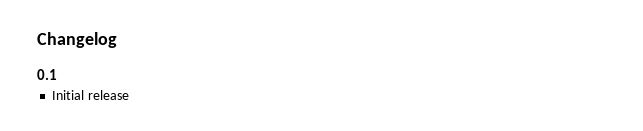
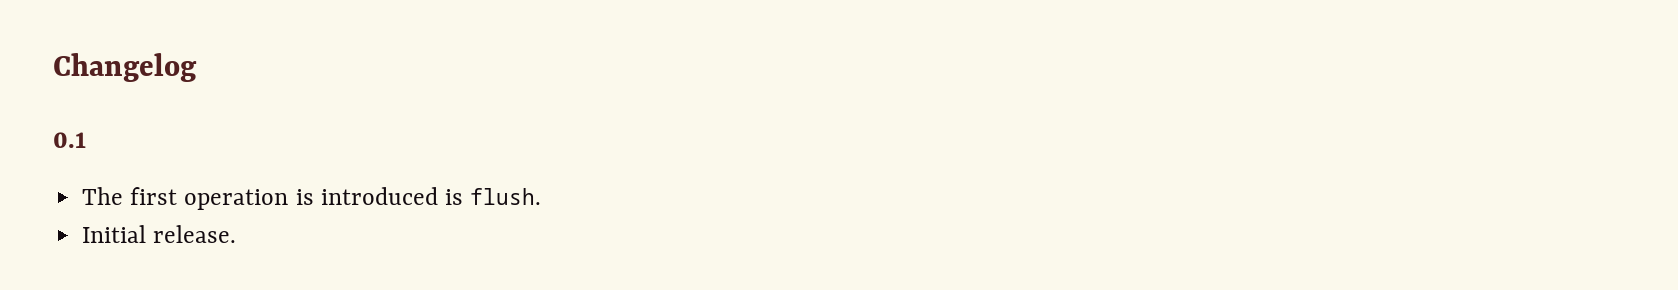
(57, 74) none -> [82,187,542,210] // The first operation is introduced is flush.
[88,90,130,100] release -> [153,225,237,243] release.

